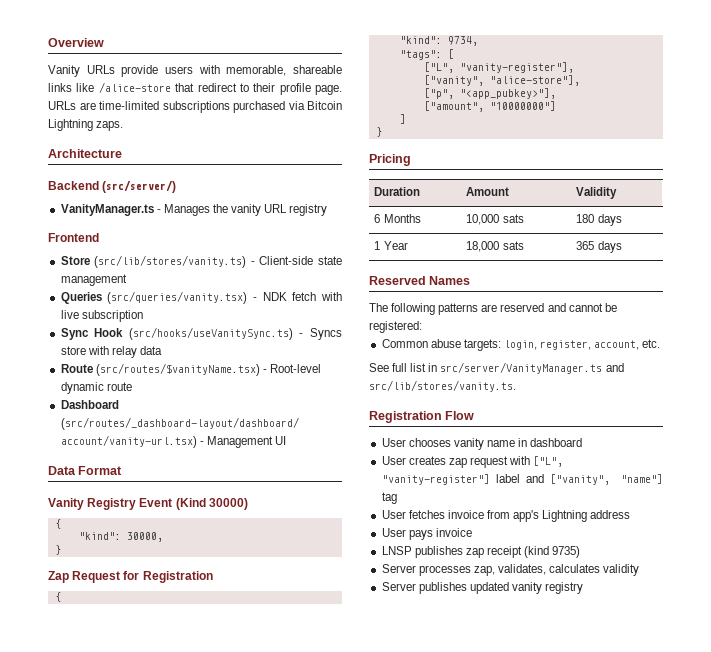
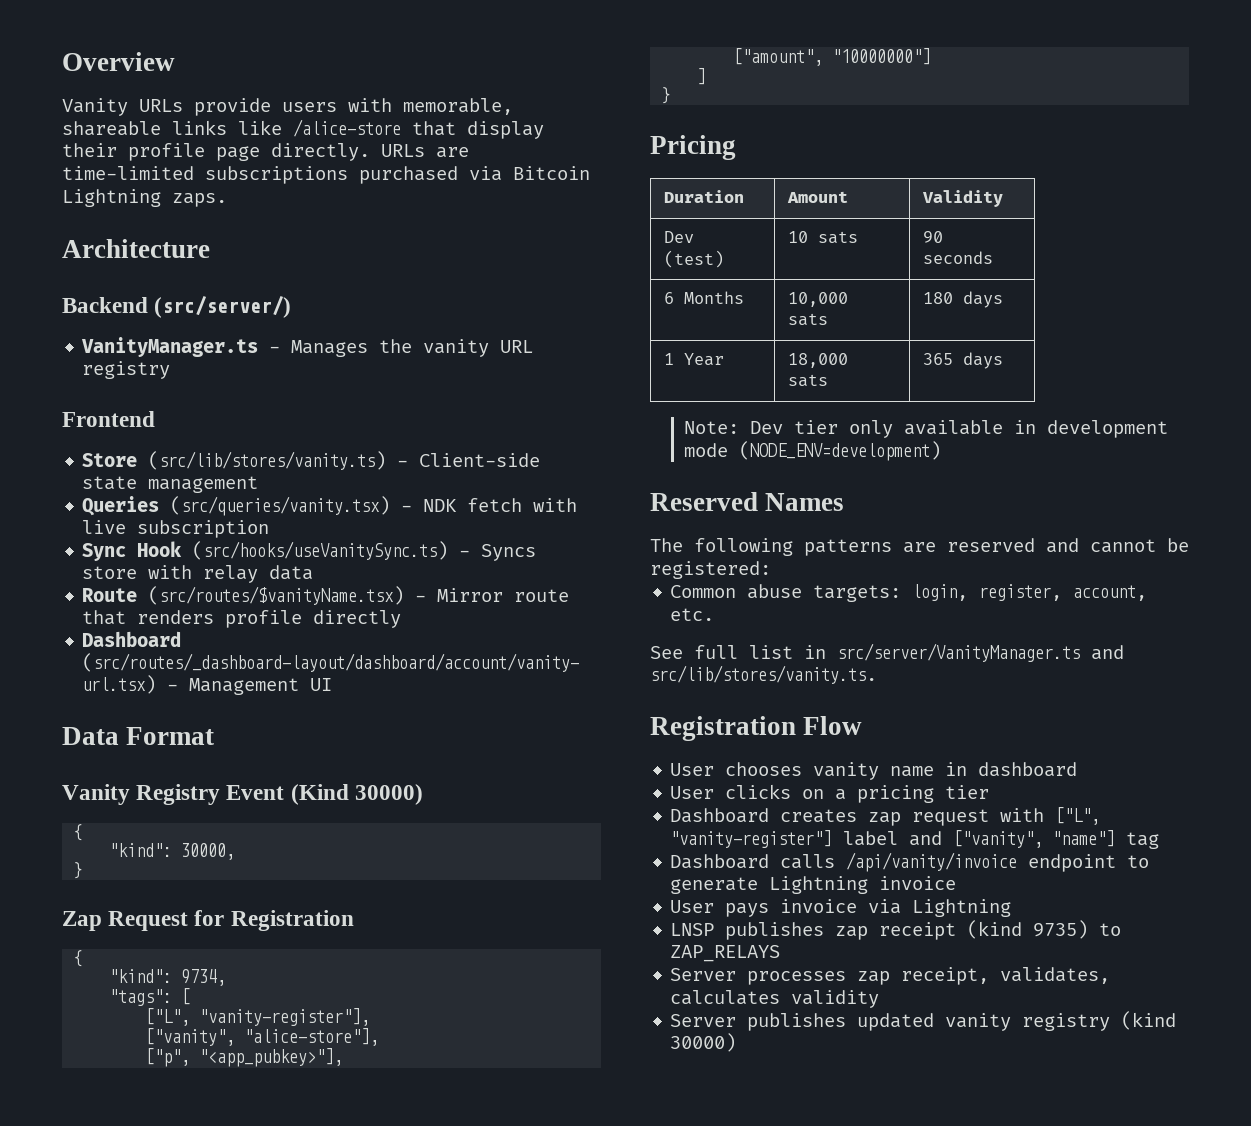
[197,83,342,95] redirect to their profile page. -> [467,121,544,139] [62,143,370,161] display their profile page directly.
[269,364,321,373] [60,382,104,394] Root-level dynamic -> [437,588,504,602] Mirror
(132, 386) none -> [82,610,402,628] that renders profile directly
(618, 193) none -> [663,231,694,243] [663,250,724,268] [787,231,858,244] [922,231,943,243] [922,251,993,264] // Dev (test) | 10 sats | 90 seconds
(622, 247) none -> [683,420,1168,438] [683,441,941,461] // Note: Dev tier only available in development mode (NODE_ENV=development)
(406, 460) none -> [725,784,990,803] [670,808,770,823] clicks on a pricing tier // Dashboard
[381,510,631,522] User fetches invoice from app's Lightning address -> [670,852,1150,872] [670,876,957,894] Dashboard calls /api/vanity/invoice endpoint to generate Lightning invoice
(472, 532) none -> [868,899,1012,917] via Lightning
(581, 552) none -> [1099,923,1122,936] [670,945,781,962] to ZAP_RELAYS
[473,566,495,576] zap, -> [857,967,990,985] zap receipt,
(584, 588) none -> [1121,1011,1177,1030] [670,1033,737,1052] (kind 30000)

